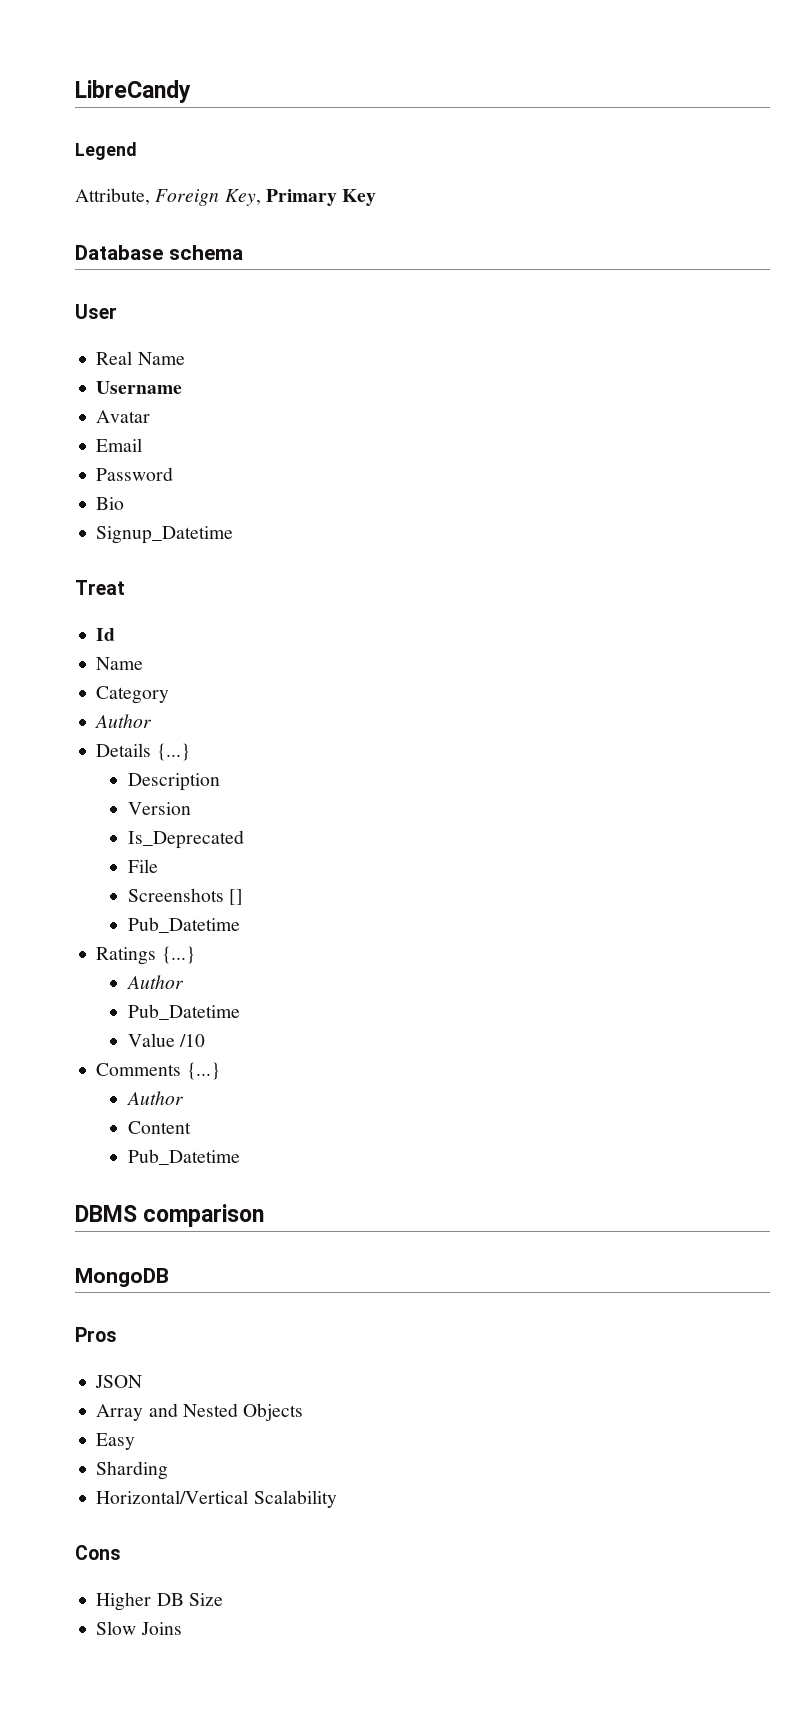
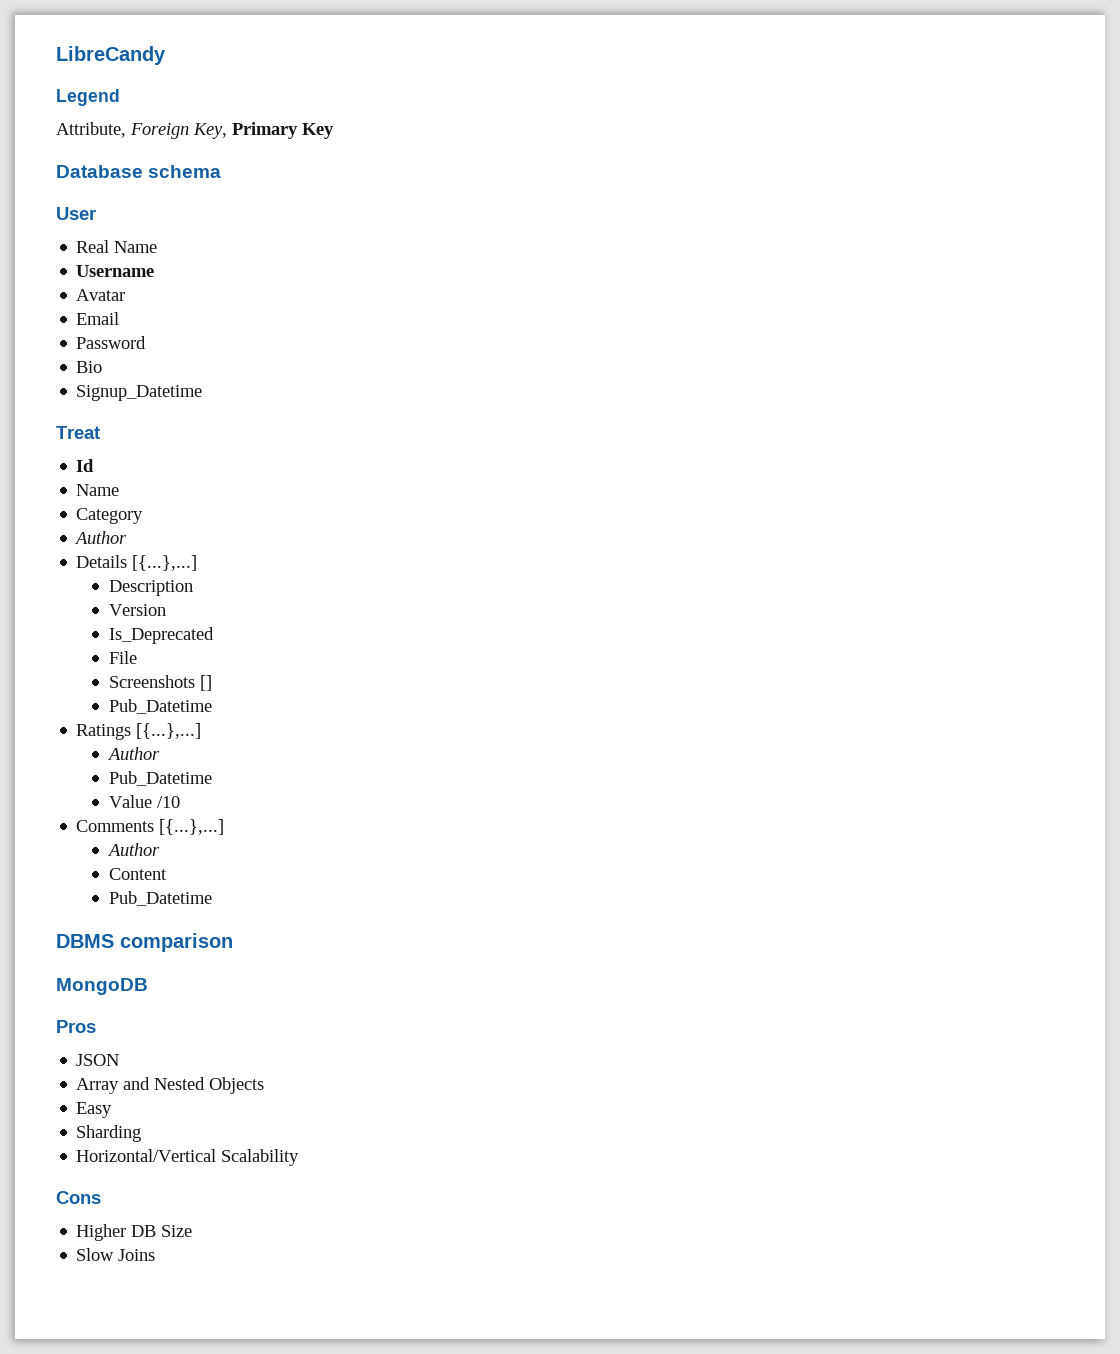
[156,743,190,761] {...} -> [132,555,198,571] [{...},...]
[161,946,195,964] {...} -> [136,723,202,739] [{...},...]
[186,1062,220,1080] {...} -> [159,819,225,835] [{...},...]

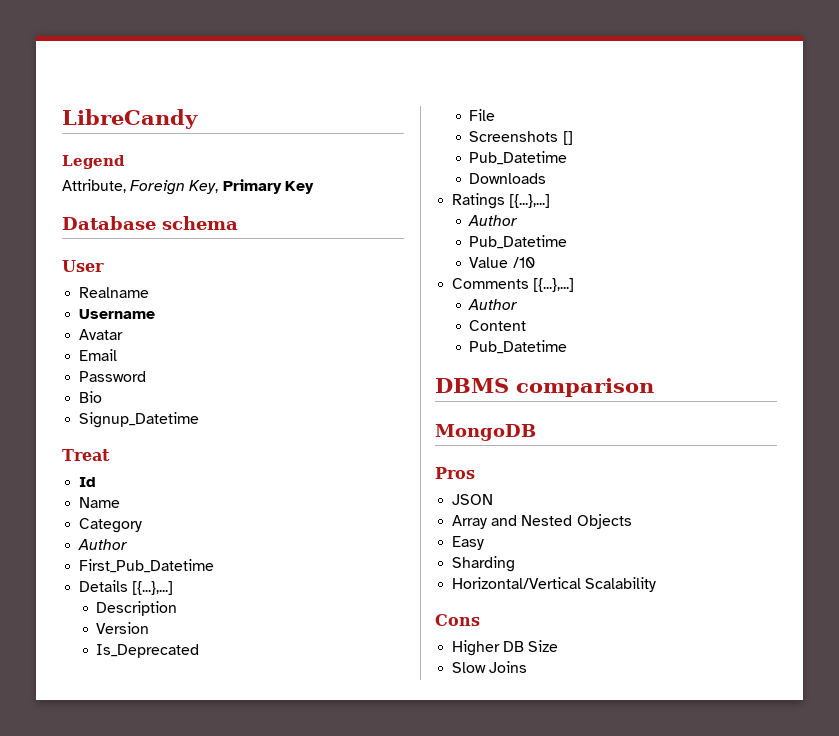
[76,240,158,253] Real Name -> [79,287,150,298] Realname
(128, 537) none -> [79,559,215,573] // First_Pub_Datetime
(213, 706) none -> [469,173,547,184] // Downloads

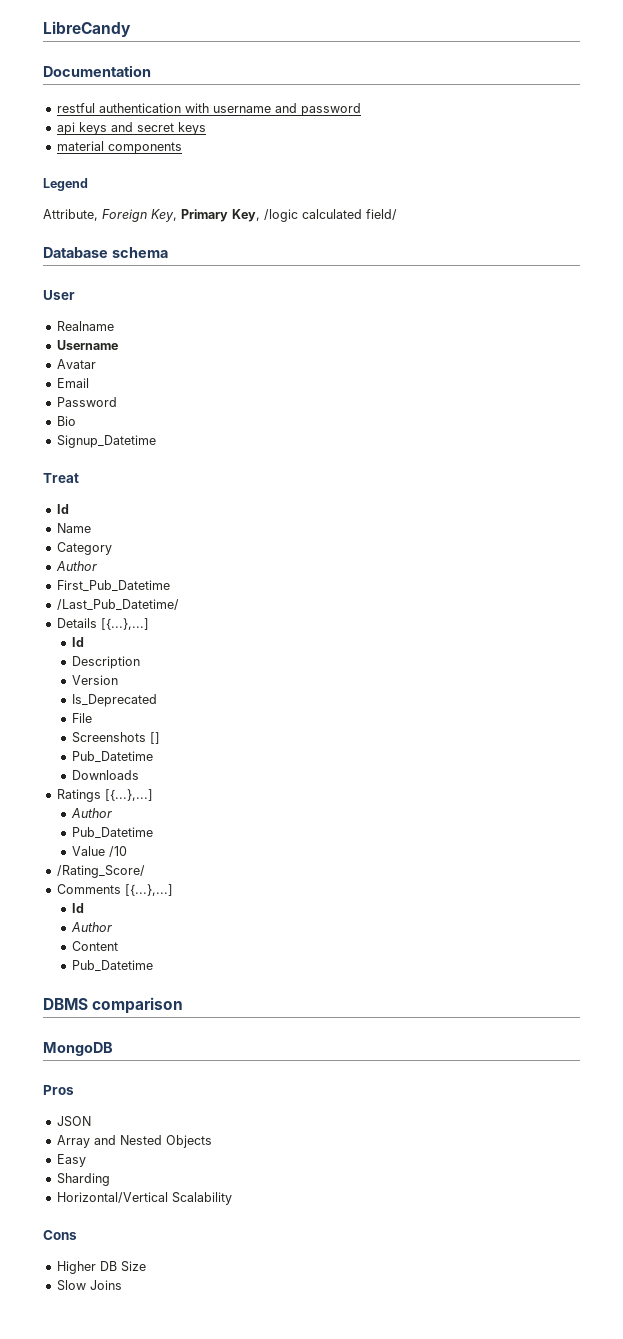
(198, 119) none -> [43,65,151,77] [56,103,361,116] [56,122,206,135] [56,141,182,154] // Documentation // restful authentication with username and password // api keys and secret keys // material components
[284,181,314,194] Key -> [232,209,397,222] Key, /logic calculated field/
(215, 566) none -> [56,599,179,611] // /Last_Pub_Datetime/
(174, 588) none -> [72,637,85,647] // Id
(535, 262) none -> [56,865,145,878] // /Rating_Score/
(575, 285) none -> [72,903,85,913] // Id

